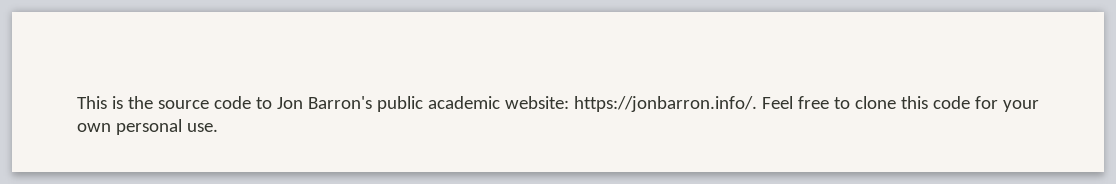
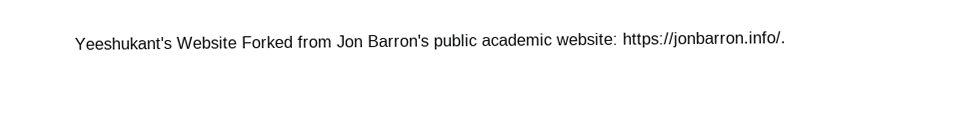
[77,96,272,109] This is the source code to -> [74,35,332,50] Yeeshukant's Website Forked from
[762,96,1039,112] [77,119,218,135] Feel free to clone this code for your own personal use. -> (786, 39) none

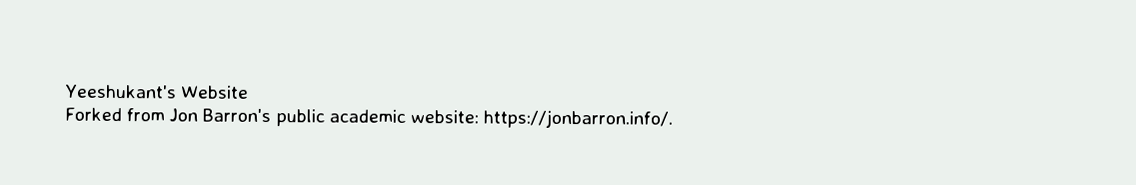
(237, 42) none -> (250, 92) //

